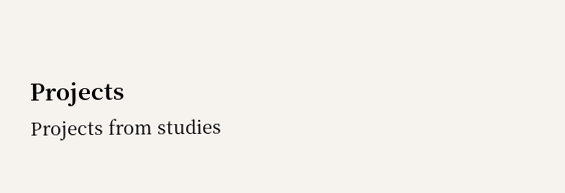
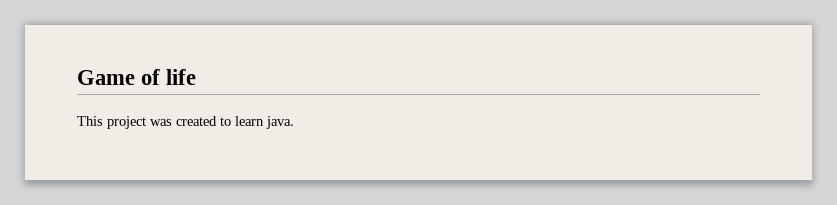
[29,81,125,107] [30,118,222,141] Projects // Projects from studies -> [77,69,197,85] [77,116,294,129] Game of life // This project was created to learn java.

